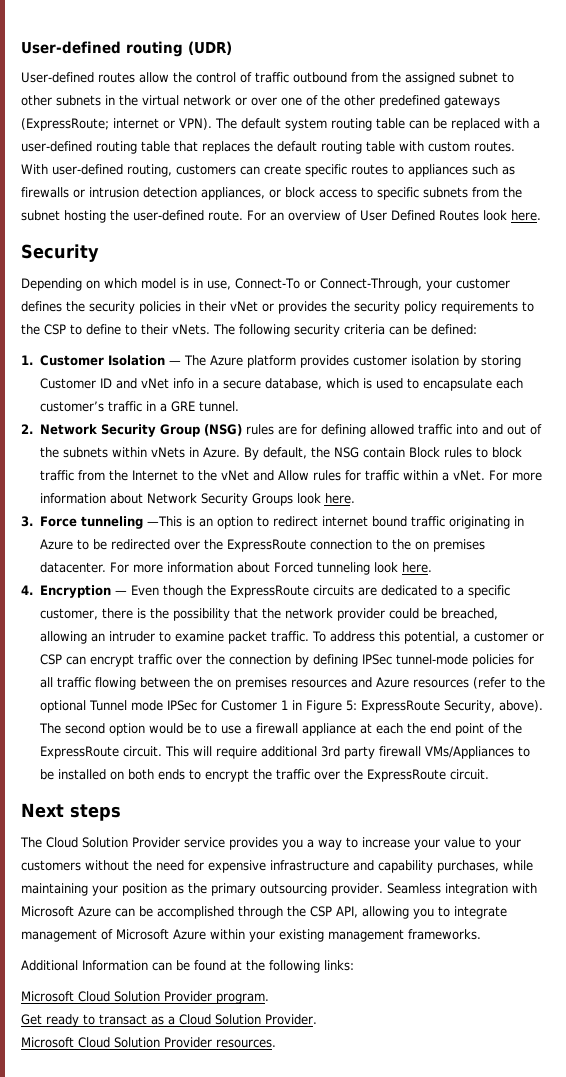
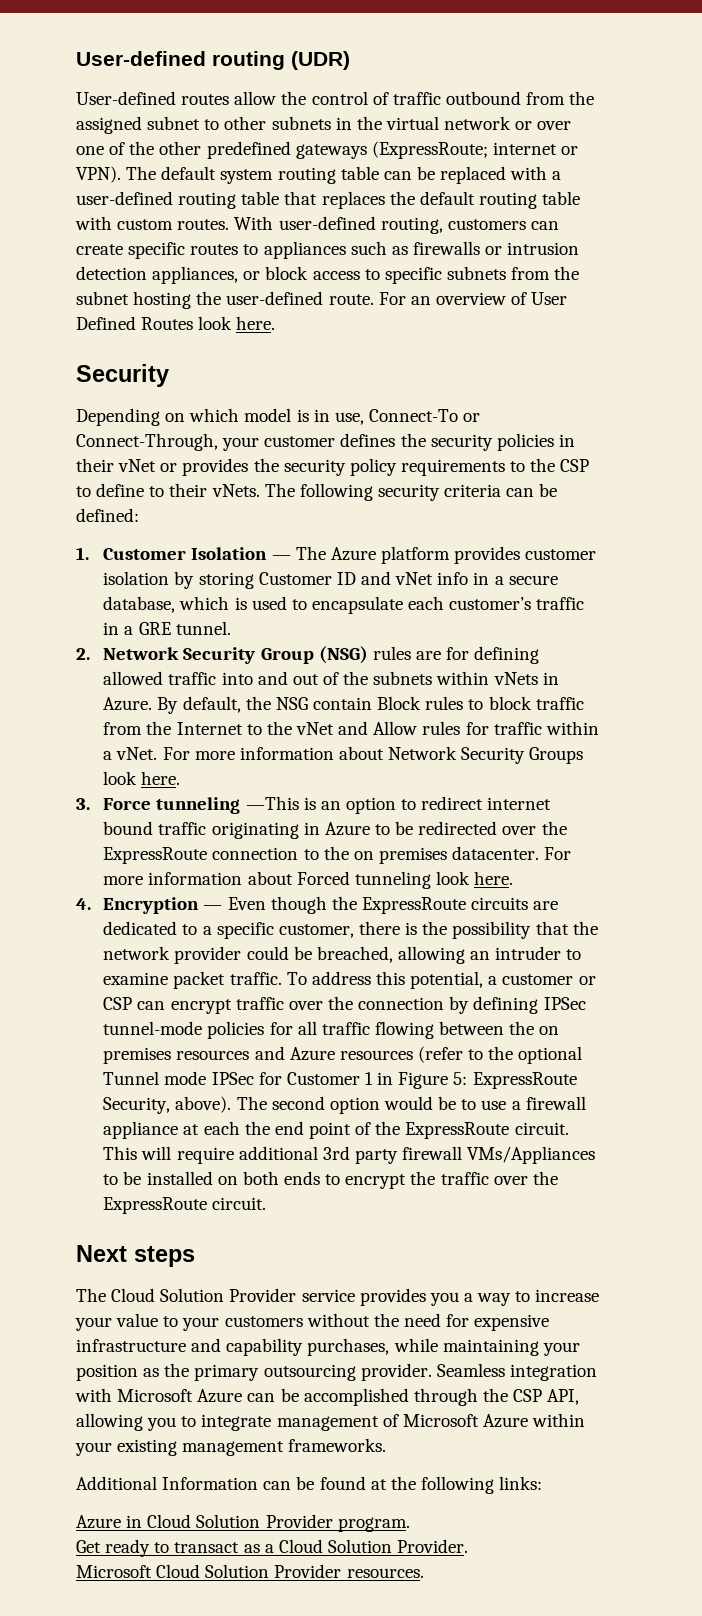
[21,991,74,1002] Microsoft -> [76,1515,143,1529] Azure in

